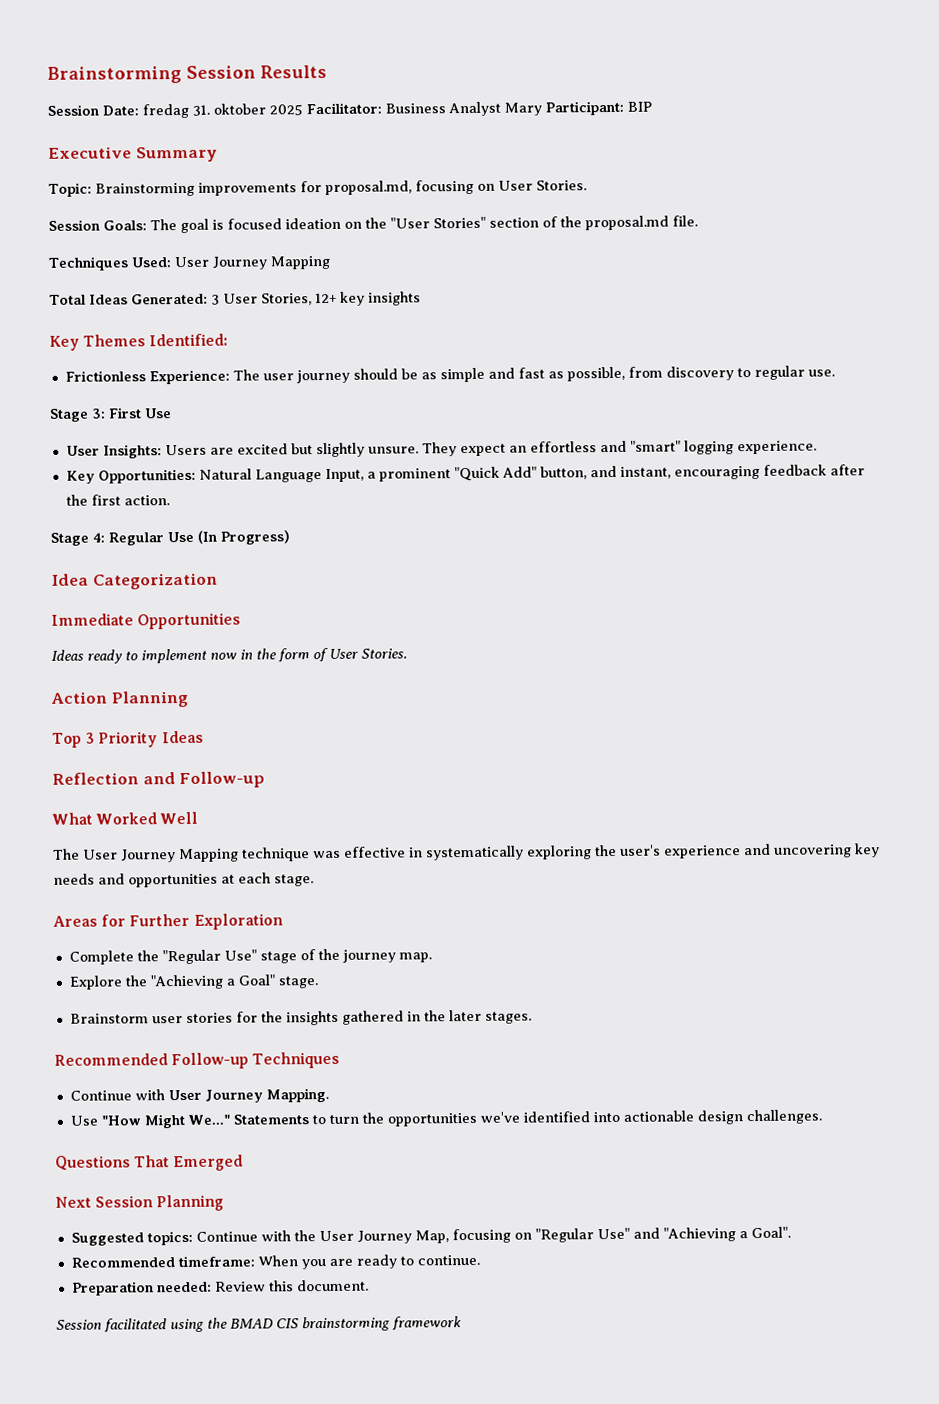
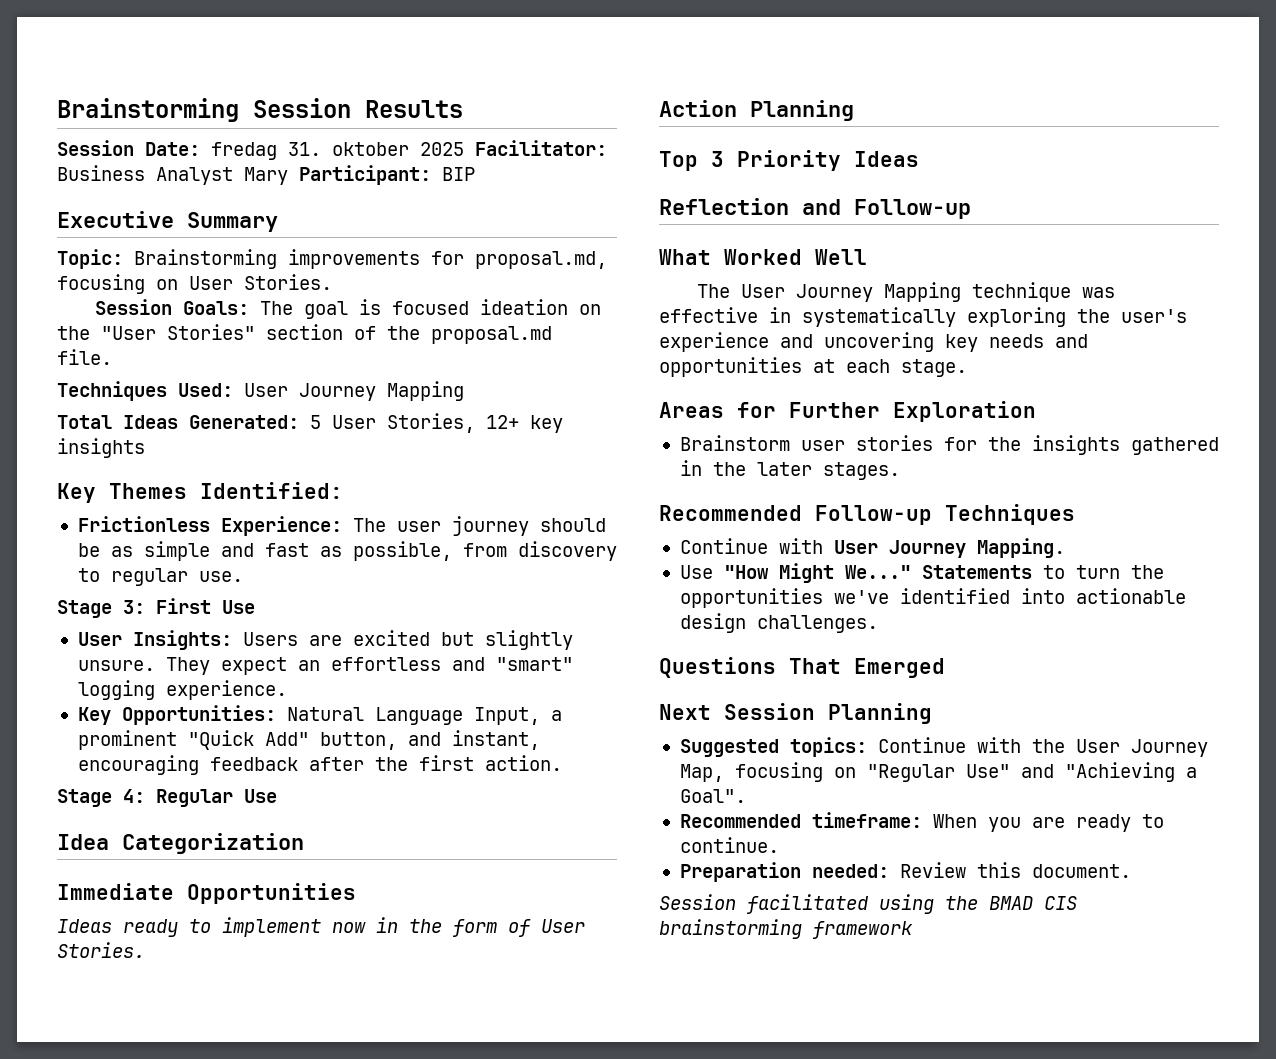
[210,294,220,305] 3 -> [310,415,321,429] 5
[197,530,290,545] (In Progress) -> (277, 796) none
[68,948,432,965] [68,974,318,990] // Complete the "Regular Use" stage of the journey map. // Explore the "Achieving a Goal" stage. -> (1036, 411) none

